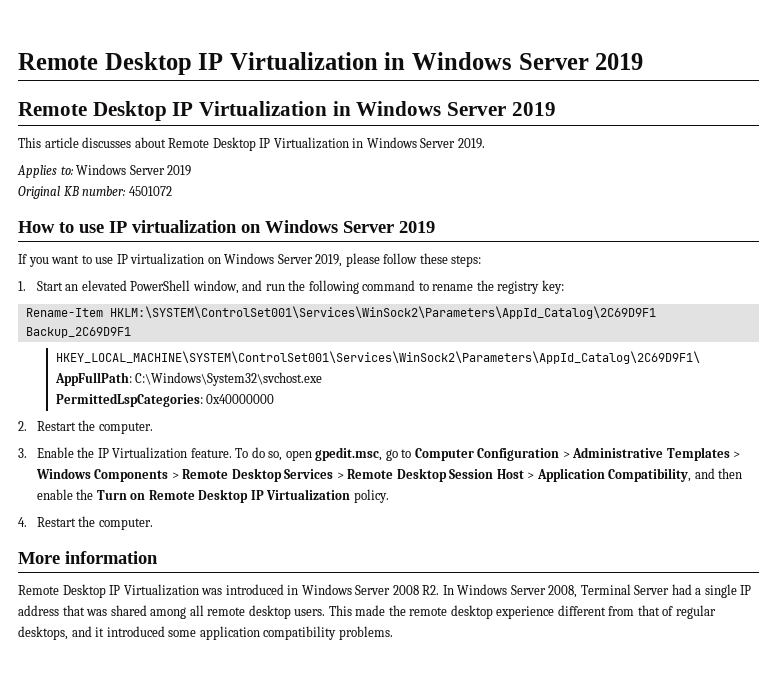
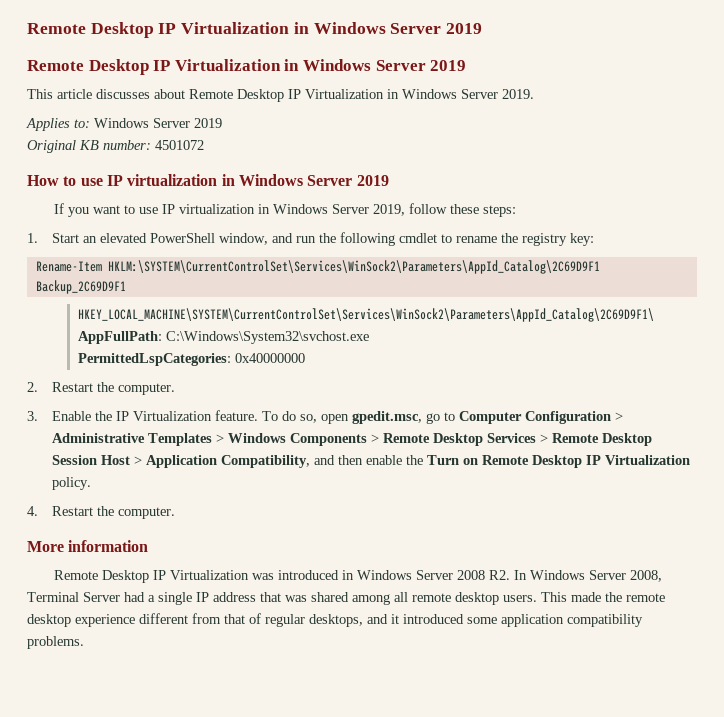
[241,224,261,233] on -> [221,174,235,186] in
[207,257,221,264] on -> [257,204,270,214] in
[345,253,380,267] please -> (405, 210) none
[362,280,416,291] command -> [399,233,438,243] cmdlet
[109,306,656,319] HKLM:\SYSTEM\ControlSet001\Services\WinSock2\Parameters\AppId_Catalog\2C69D9F1 -> [107,260,600,274] HKLM:\SYSTEM\CurrentControlSet\Services\WinSock2\Parameters\AppId_Catalog\2C69D9F1
[55,351,700,364] HKEY_LOCAL_MACHINE\SYSTEM\ControlSet001\Services\WinSock2\Parameters\AppId_Catalog\2C69D9F1\ -> [77,308,654,322] HKEY_LOCAL_MACHINE\SYSTEM\CurrentControlSet\Services\WinSock2\Parameters\AppId_Catalog\2C69D9F1\

